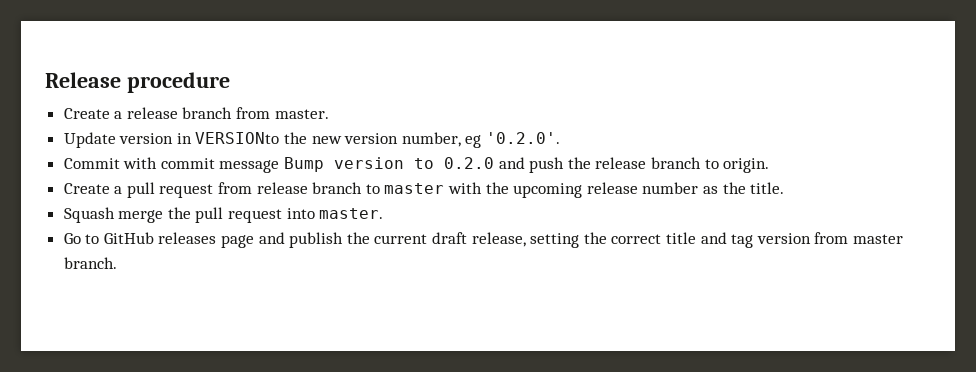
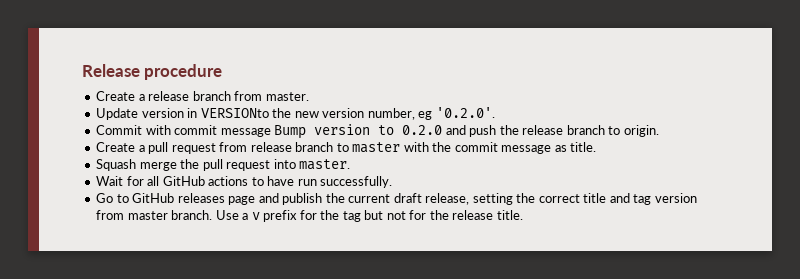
[513,182,746,198] upcoming release number as the -> [454,142,567,154] commit message as
(384, 213) none -> [96,176,393,188] // Wait for all GitHub actions to have run successfully.
(117, 263) none -> [215,210,523,222] Use a v prefix for the tag but not for the release title.

